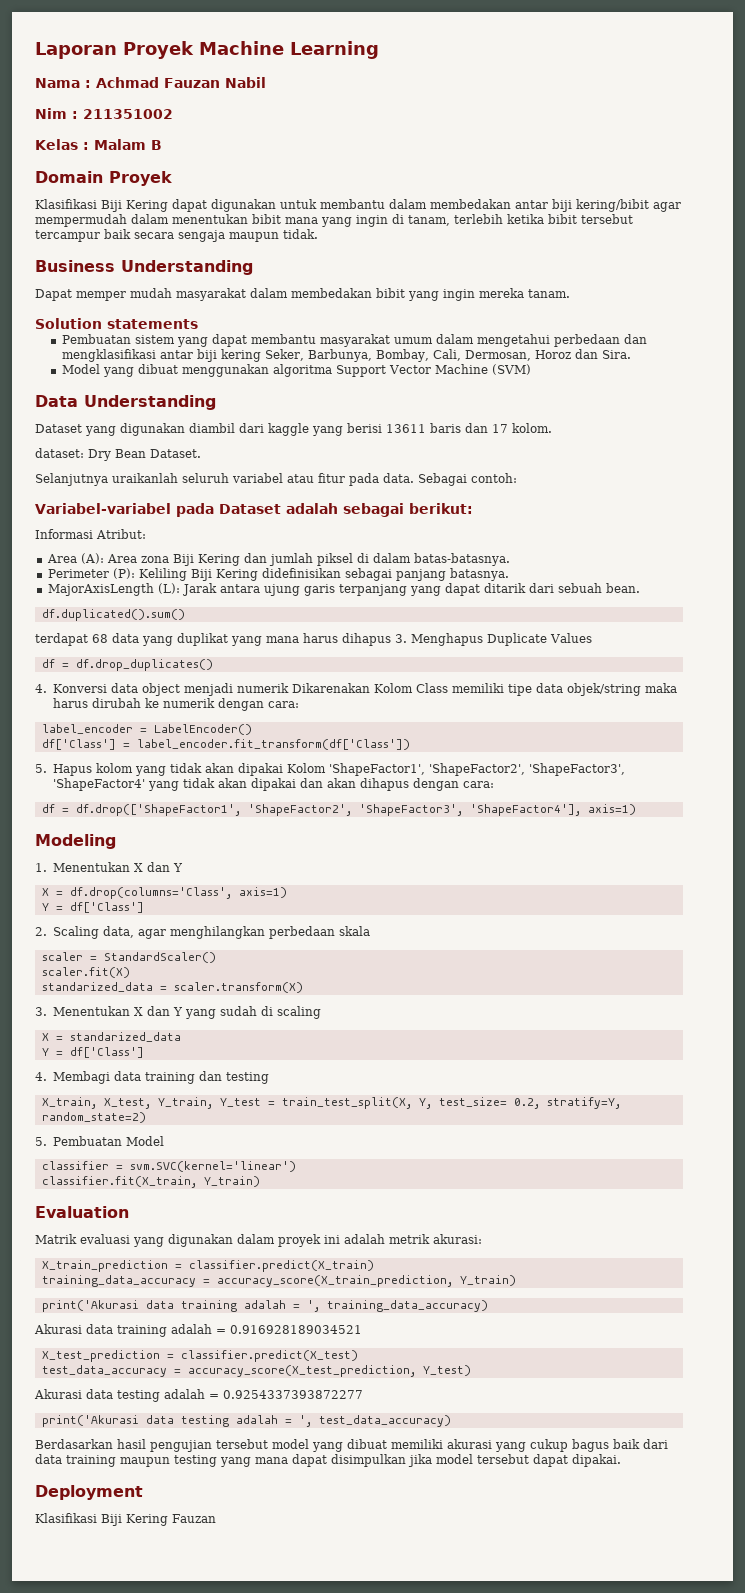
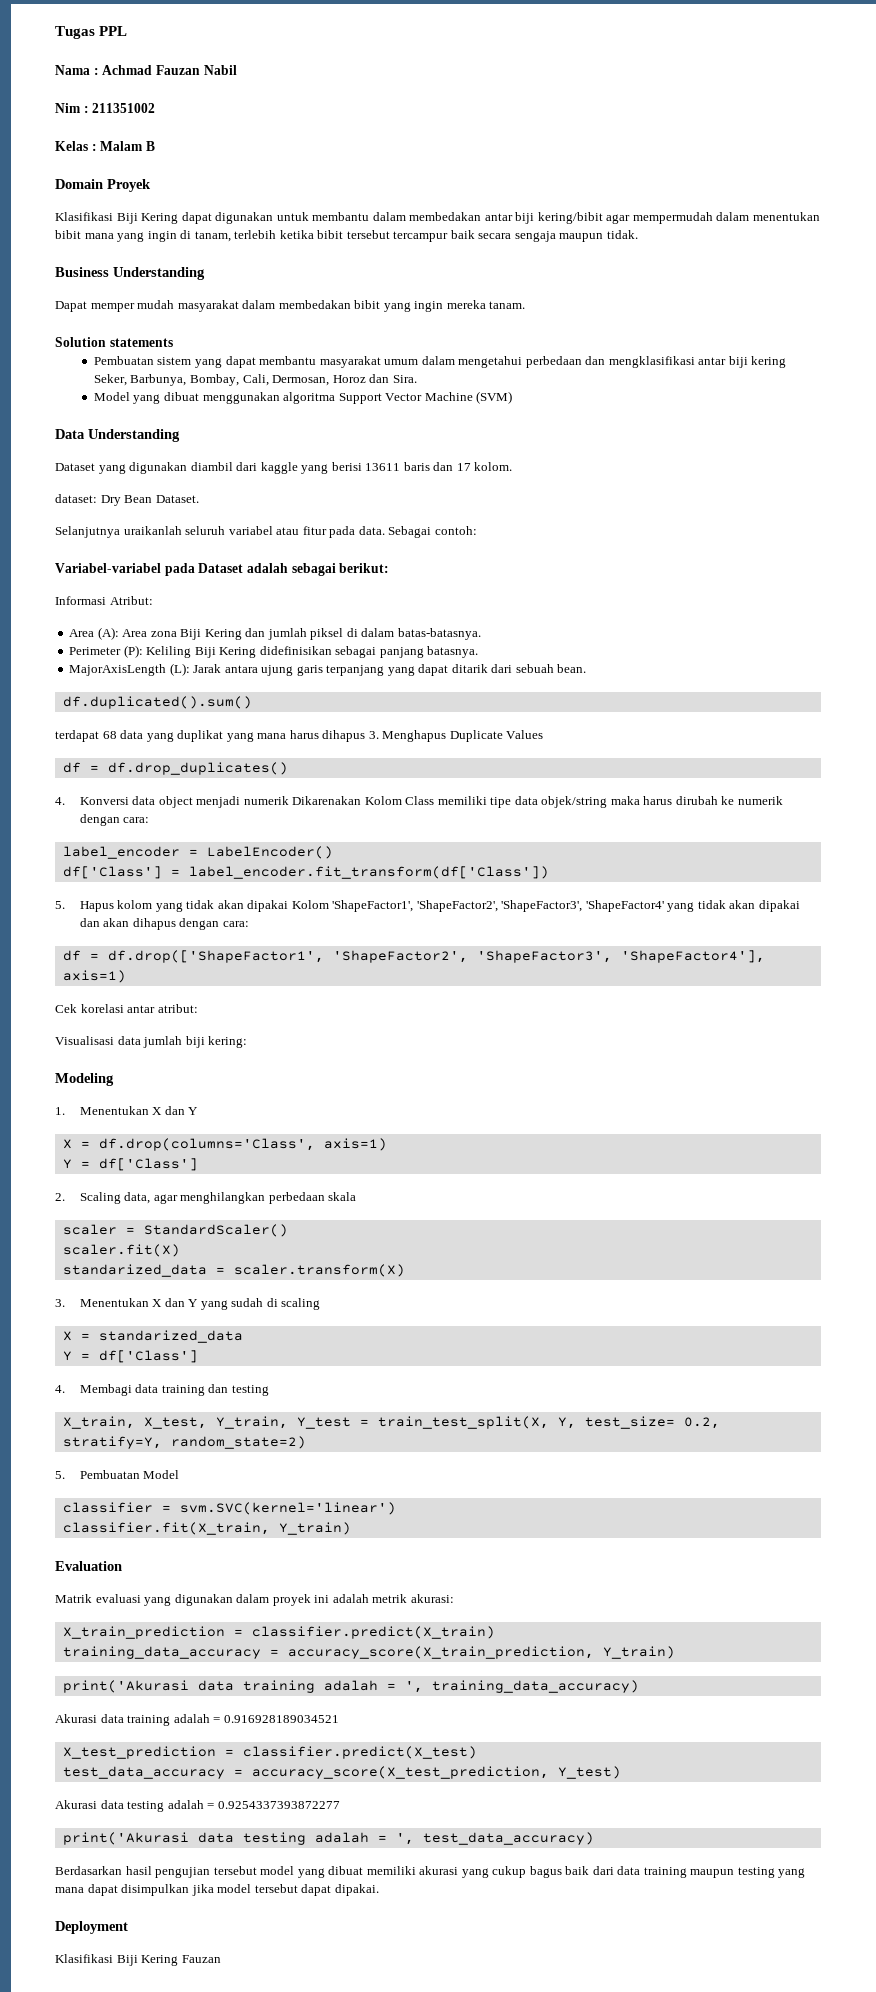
[35,41,379,59] Laporan Proyek Machine Learning -> [55,26,128,39] Tugas PPL
(636, 809) none -> [55,1004,198,1013] [55,1036,248,1048] // Cek korelasi antar atribut: // Visualisasi data jumlah biji kering:

